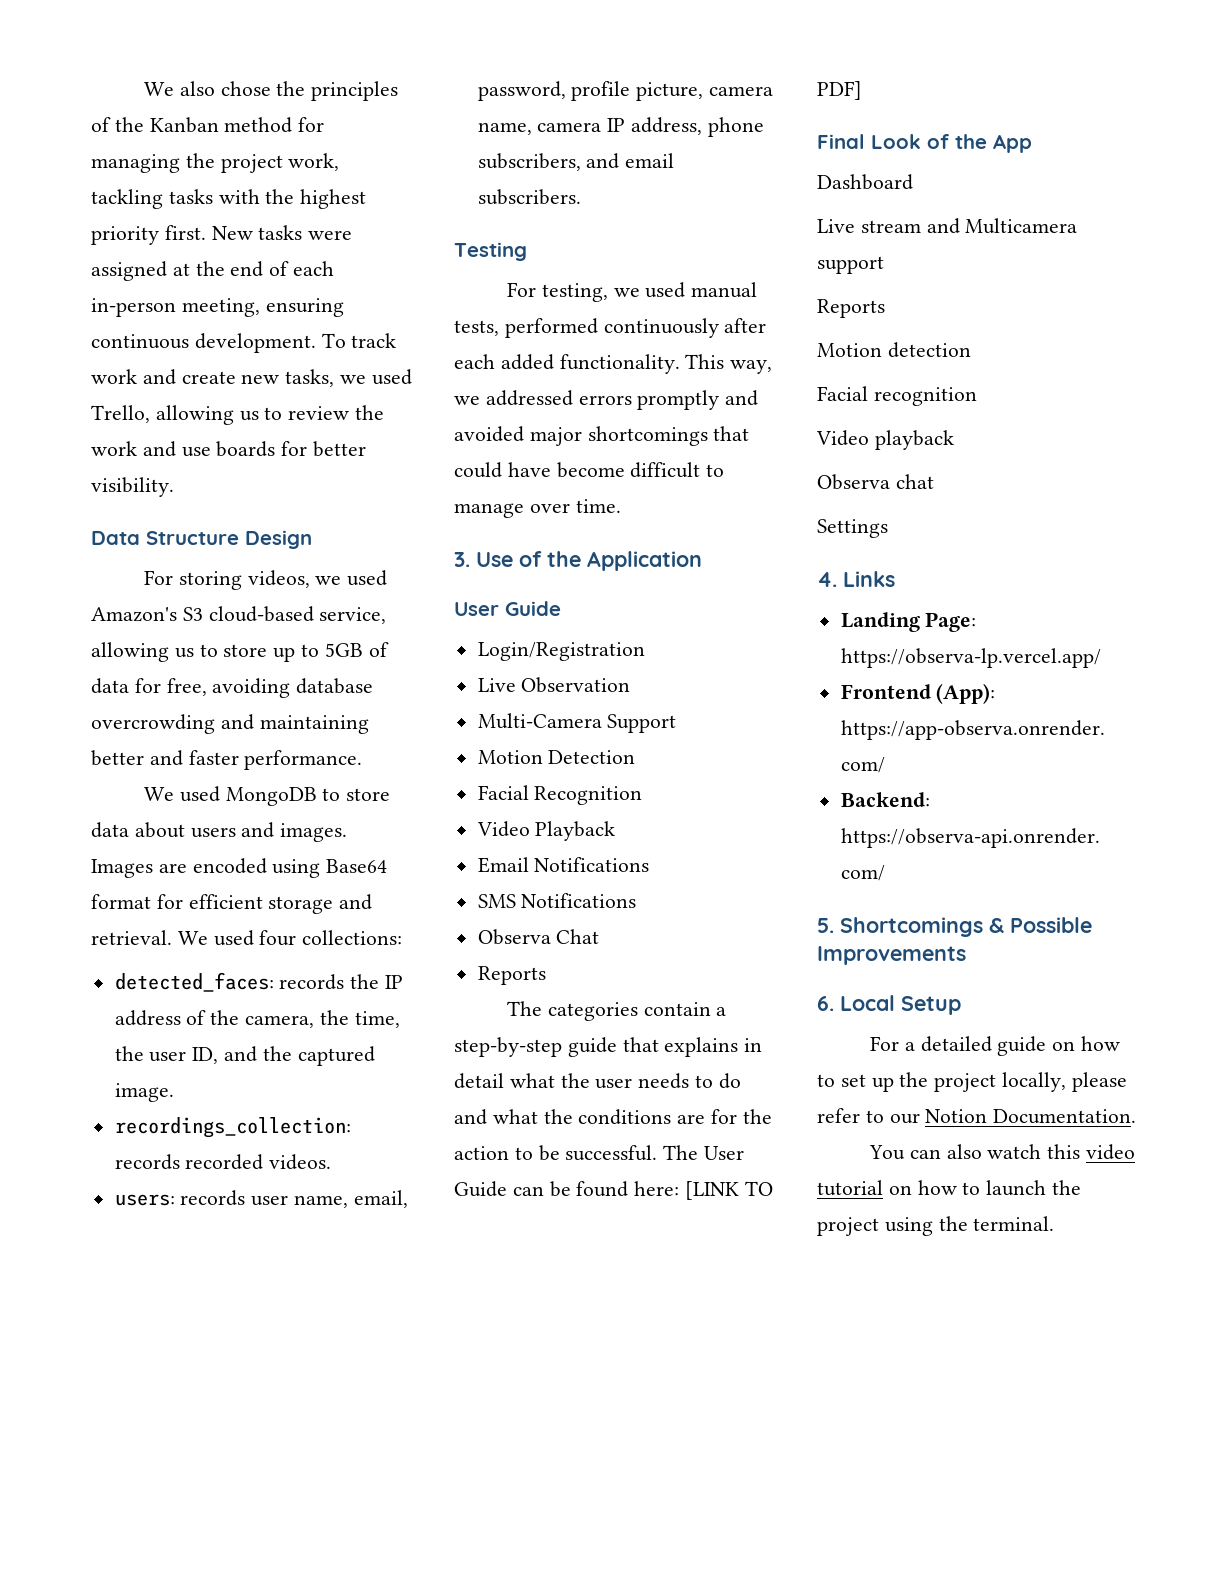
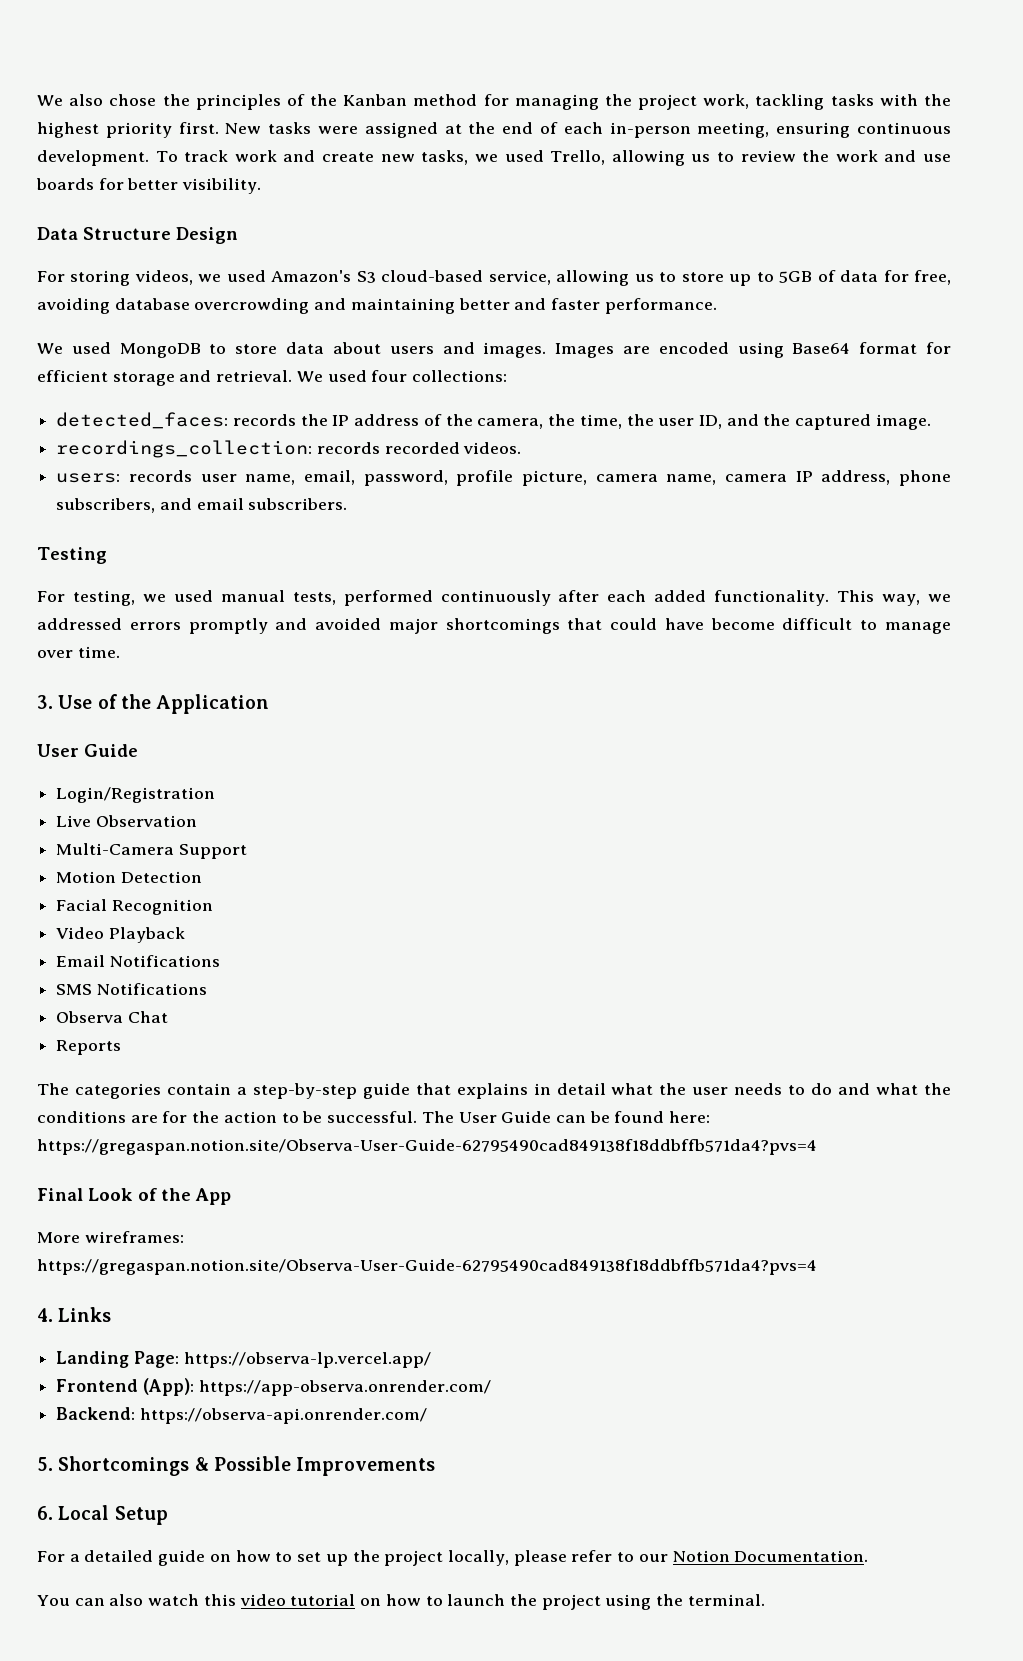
[685,1181,773,1200] [817,81,862,100] [LINK TO PDF] -> [37,1139,817,1155] https://gregaspan.notion.site/Observa-User-Guide-62795490cad849138f18ddbffb571da4?pvs=4
[817,174,913,190] [817,218,1078,234] [817,256,884,274] [817,299,885,318] [817,342,971,358] [817,386,977,406] [816,430,954,450] [817,474,934,490] [817,519,888,538] Dashboard // Live stream and Multicamera support // Reports // Motion detection // Facial recognition // Video playback // Observa chat // Settings -> [37,1231,184,1243] [37,1259,817,1275] More wireframes: https://gregaspan.notion.site/Observa-User-Guide-62795490cad849138f18ddbffb571da4?pvs=4

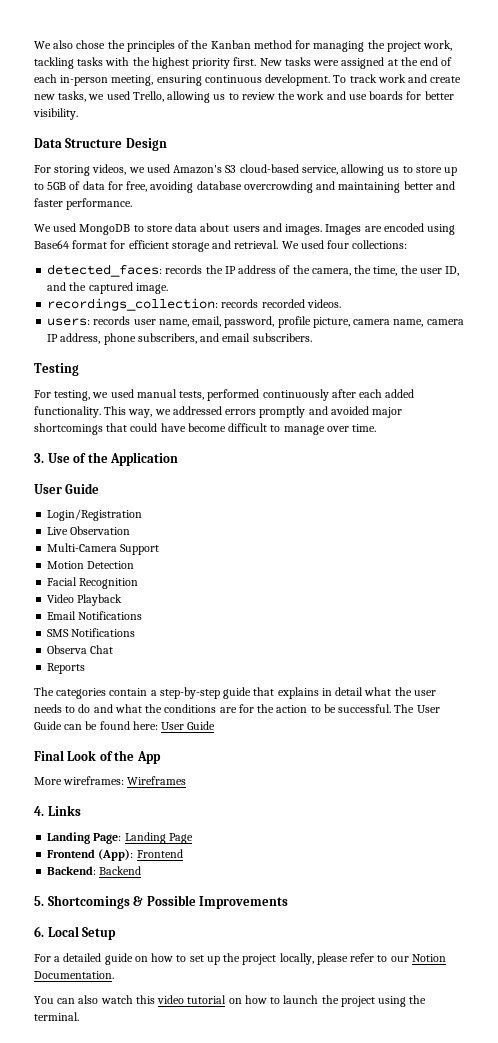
[37,1139,817,1155] https://gregaspan.notion.site/Observa-User-Guide-62795490cad849138f18ddbffb571da4?pvs=4 -> [161,721,216,730] User Guide
[37,1259,817,1275] https://gregaspan.notion.site/Observa-User-Guide-62795490cad849138f18ddbffb571da4?pvs=4 -> [127,776,187,785] Wireframes
[183,1352,431,1368] https://observa-lp.vercel.app/ -> [124,832,193,844] Landing Page
[198,1380,491,1396] https://app-observa.onrender.com/ -> [136,849,183,858] Frontend
[139,1408,427,1424] https://observa-api.onrender.com/ -> [99,866,142,875] Backend

